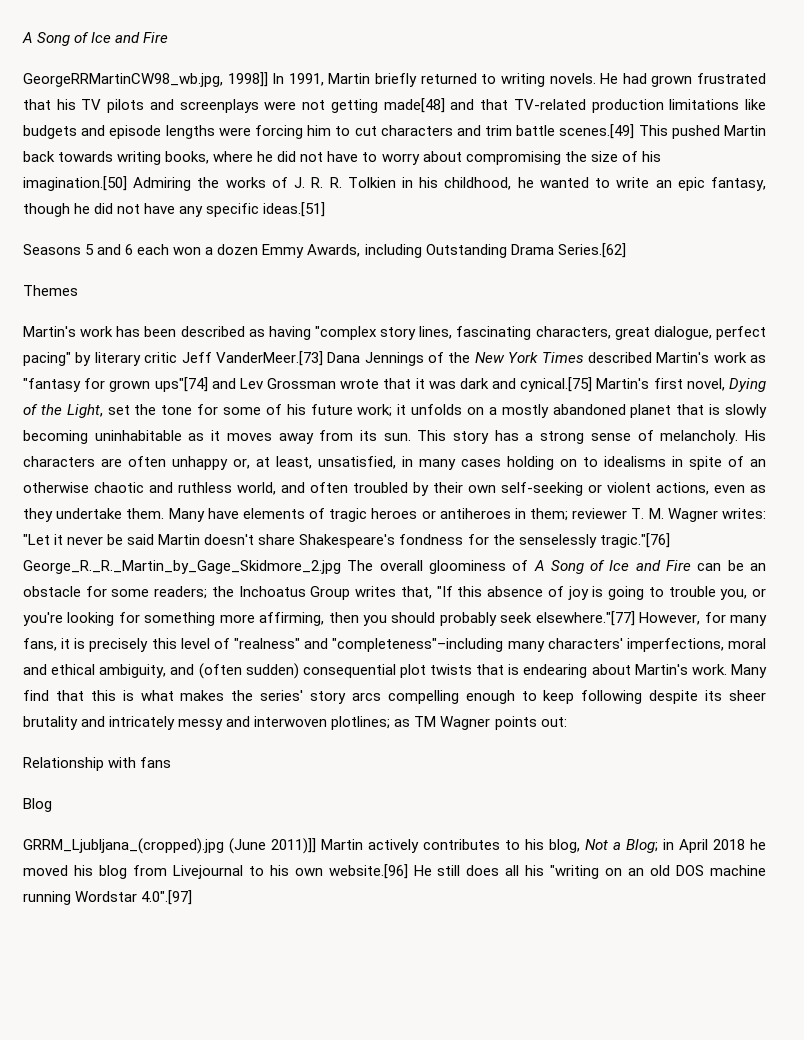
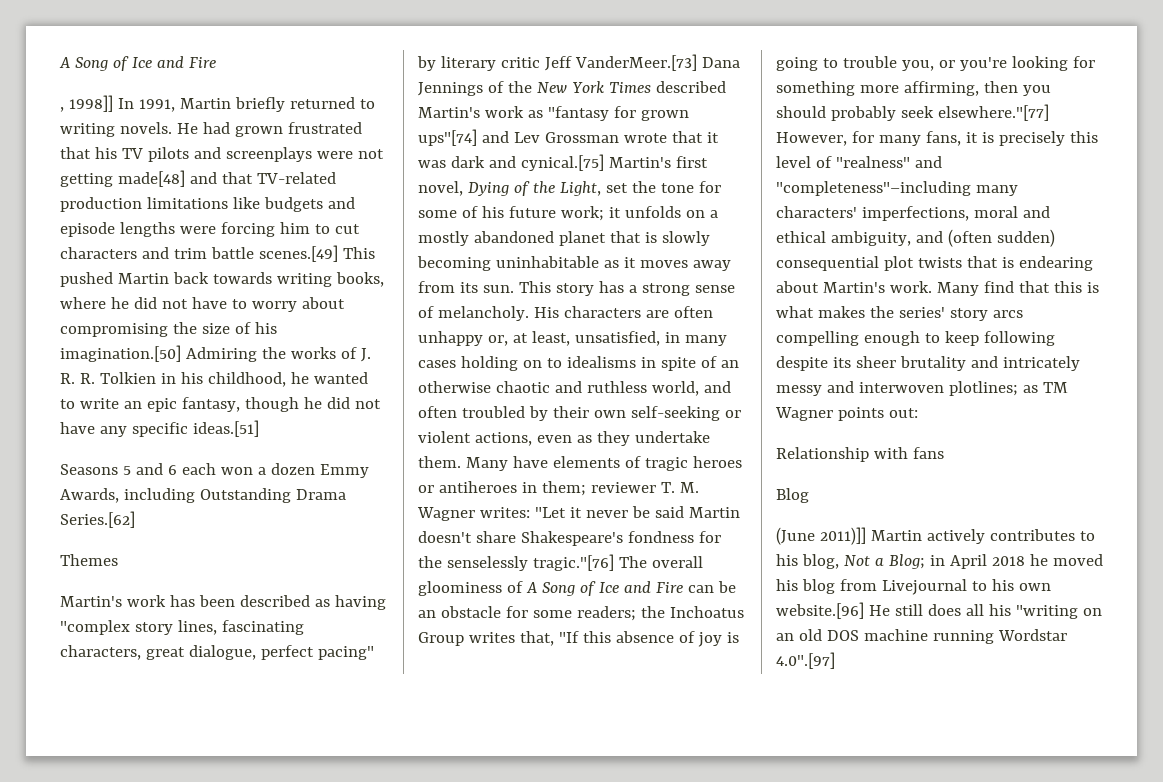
[23,73,223,87] GeorgeRRMartinCW98_wb.jpg, -> [60,107,64,112] ,
[23,560,341,574] George_R._R._Martin_by_Gage_Skidmore_2.jpg -> (614, 562) none
[23,838,224,854] GRRM_Ljubljana_(cropped).jpg -> (809, 495) none

